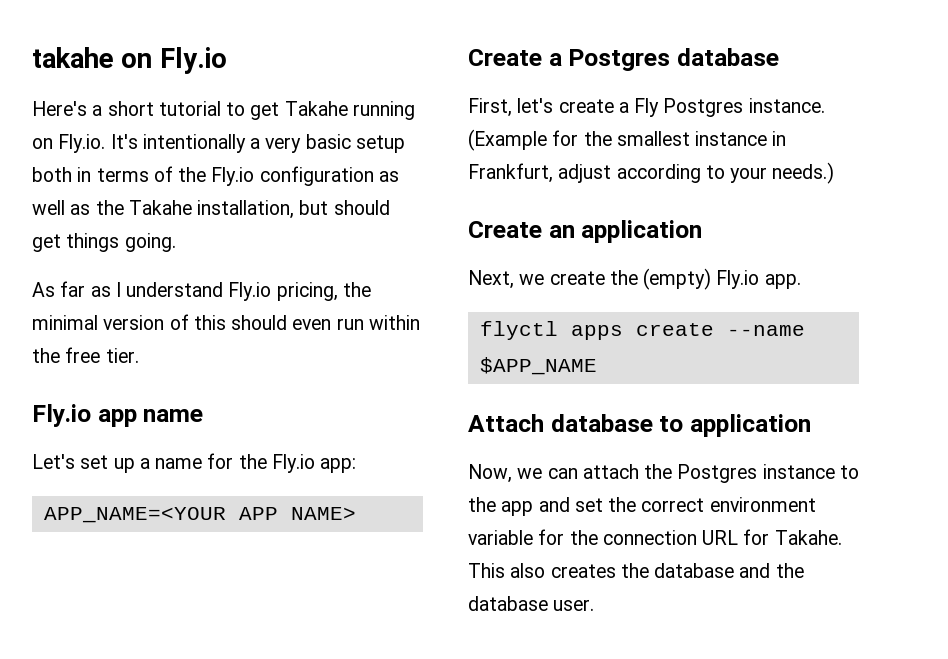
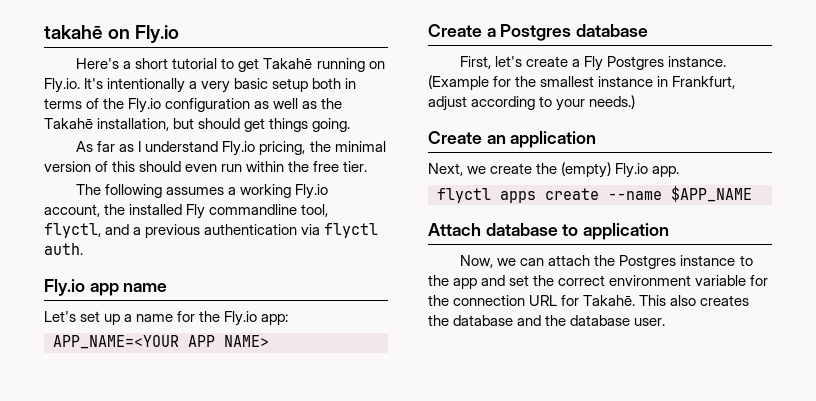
[32,47,114,68] takahe -> [44,25,103,39] takahē
[284,101,348,116] Takahe -> [263,58,313,69] Takahē
[128,200,192,215] Takahe -> [44,118,93,129] Takahē
(139, 355) none -> [76,184,329,199] [44,204,329,219] [44,223,379,238] [44,243,83,255] // The following assumes a working Fly.io account, the installed Fly commandline tool, flyctl, and a previous authentication via flyctl auth.
[774,530,842,545] Takahe. -> [583,295,636,306] Takahē.

